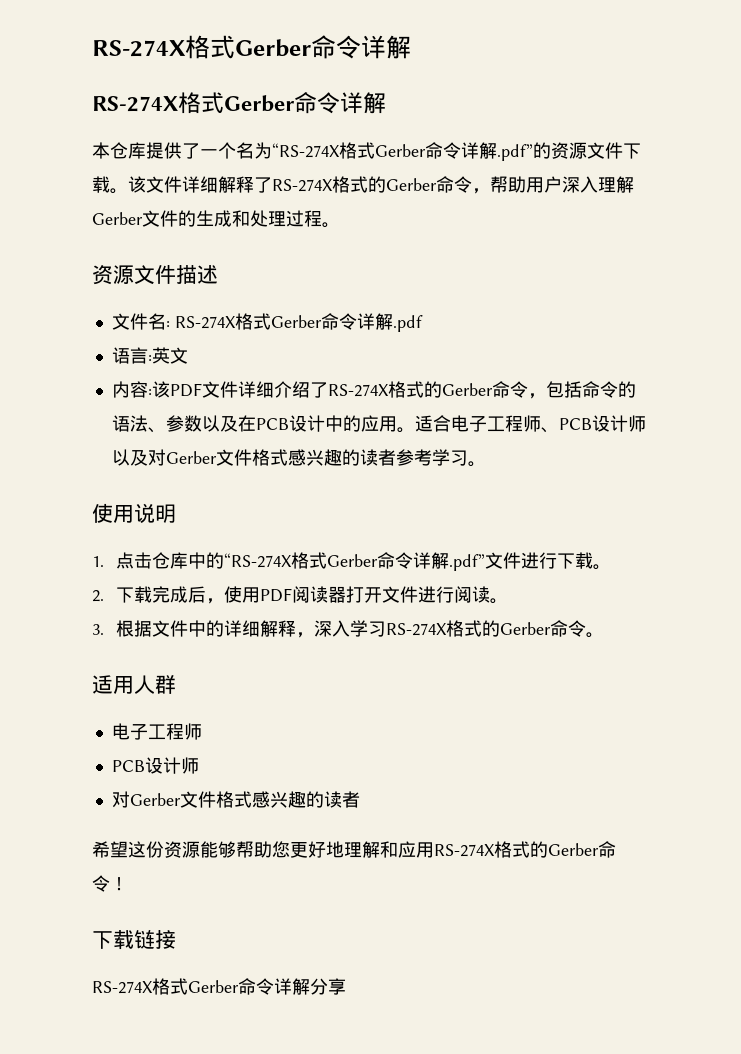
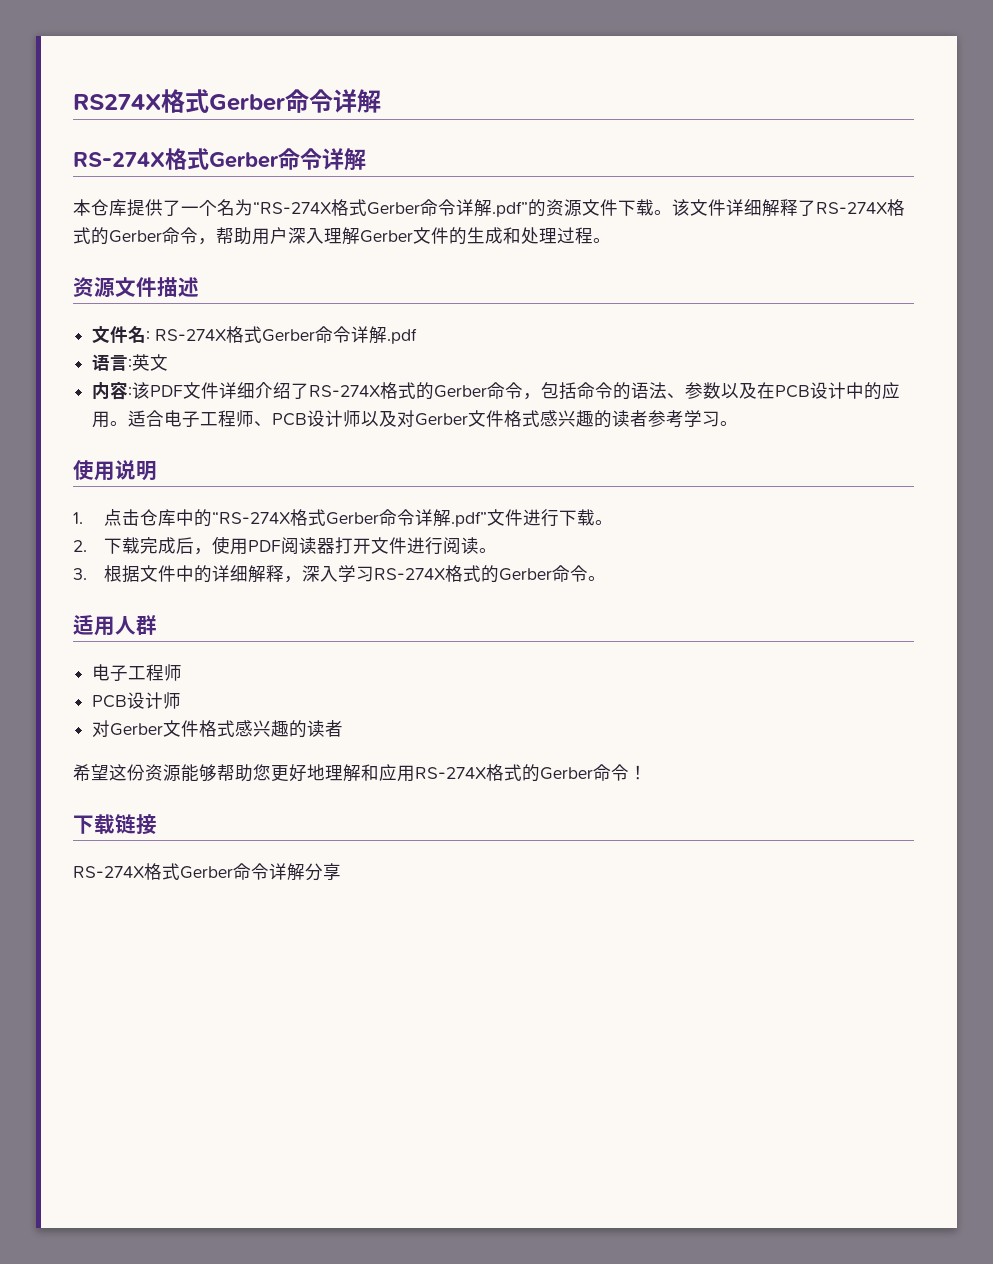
[92,40,186,57] RS-274X -> [73,94,161,110] RS274X

